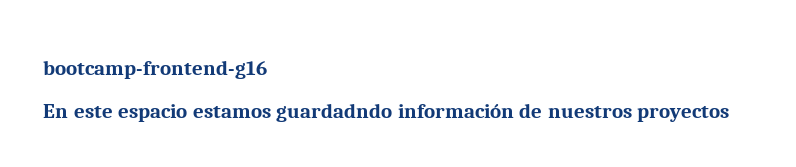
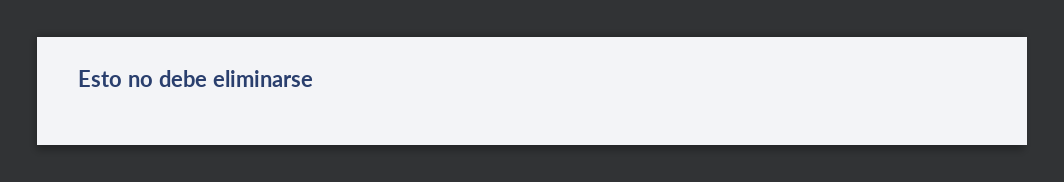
[43,60,267,79] [43,103,730,122] bootcamp-frontend-g16 // En este espacio estamos guardadndo información de nuestros proyectos -> [78,70,313,87] Esto no debe eliminarse

